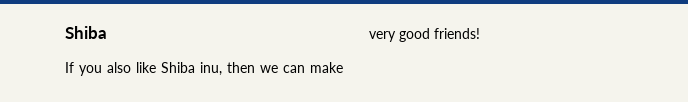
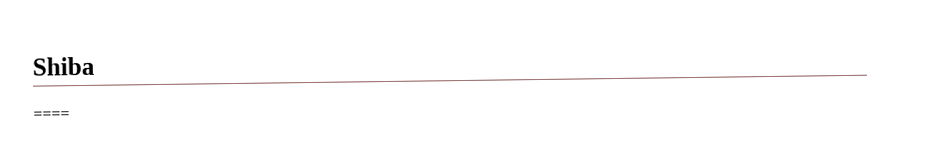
[65,62,343,76] [369,28,480,42] If you also like Shiba inu, then we can make very good friends! -> [33,111,70,120] ====

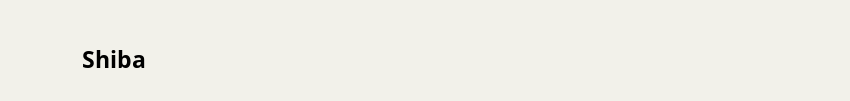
[33,111,70,120] // ==== -> (146, 59) none

